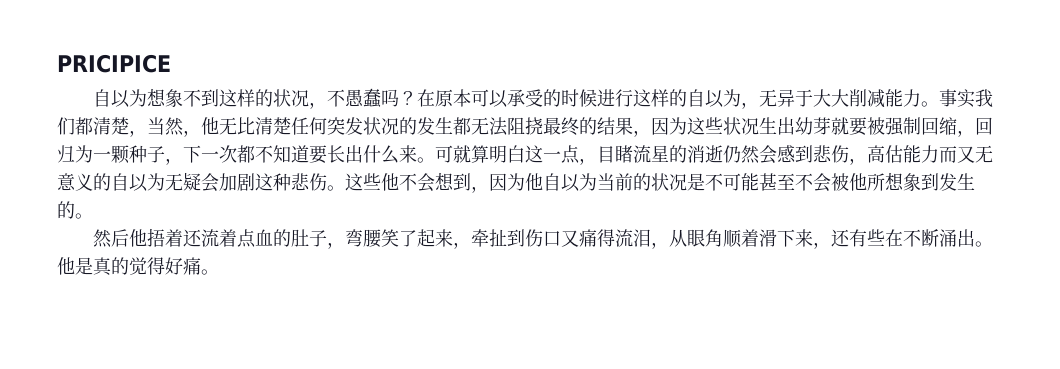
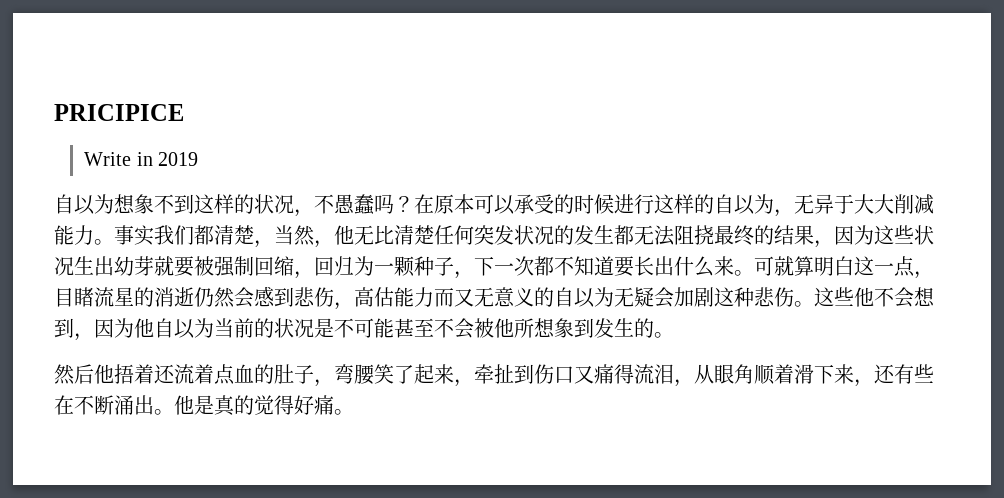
(171, 63) none -> [84,152,199,166] // Write in 2019

